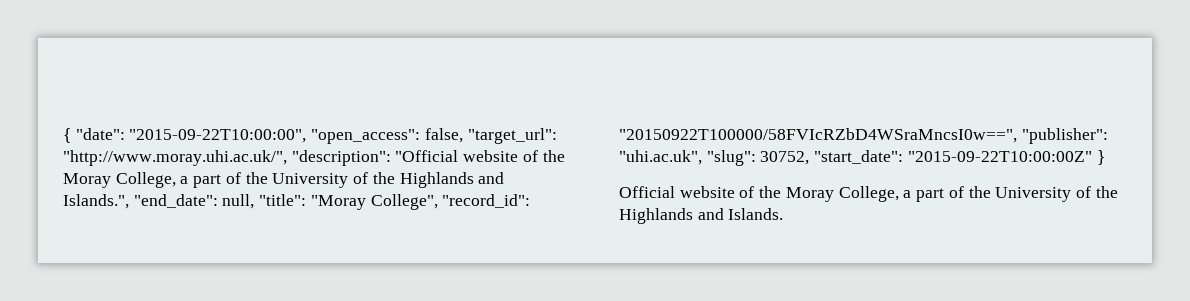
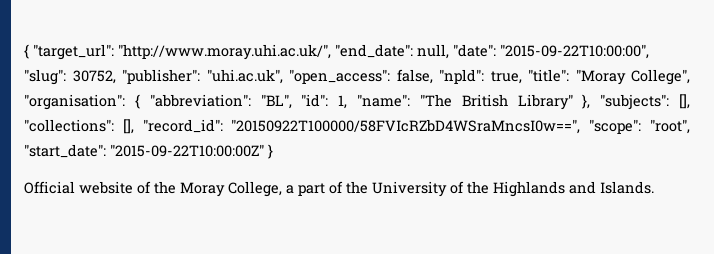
[63,128,557,144] [63,150,565,166] [63,172,505,188] [63,194,531,210] [619,128,1108,144] [619,150,810,166] { "date": "2015-09-22T10:00:00", "open_access": false, "target_url": "http://www.moray.uhi.ac.uk/", "description": "Official website of the Moray College, a part of the University of the Highlands and Islands.", "end_date": null, "title": "Moray College", "record_id": "20150922T100000/58FVIcRZbD4WSraMncsI0w==", "publisher": "uhi.ac.uk", "slug": 30752, -> [24,44,649,60] [24,69,690,85] [24,94,690,110] [24,119,690,134] { "target_url": "http://www.moray.uhi.ac.uk/", "end_date": null, "date": "2015-09-22T10:00:00", "slug": 30752, "publisher": "uhi.ac.uk", "open_access": false, "npld": true, "title": "Moray College", "organisation": { "abbreviation": "BL", "id": 1, "name": "The British Library" }, "subjects": [], "collections": [], "record_id": "20150922T100000/58FVIcRZbD4WSraMncsI0w==", "scope": "root",

